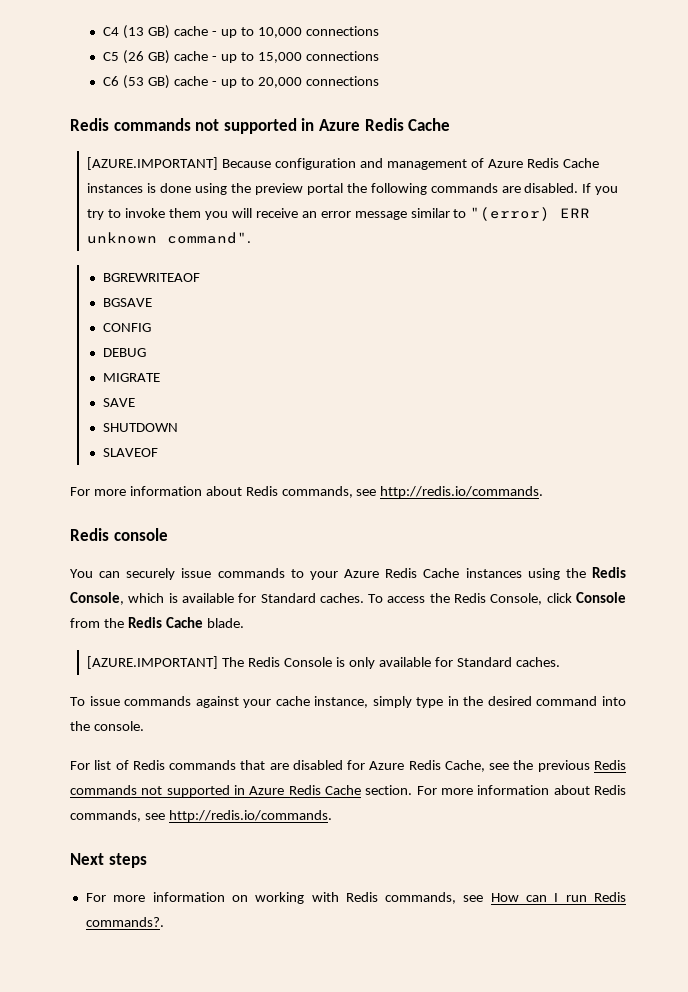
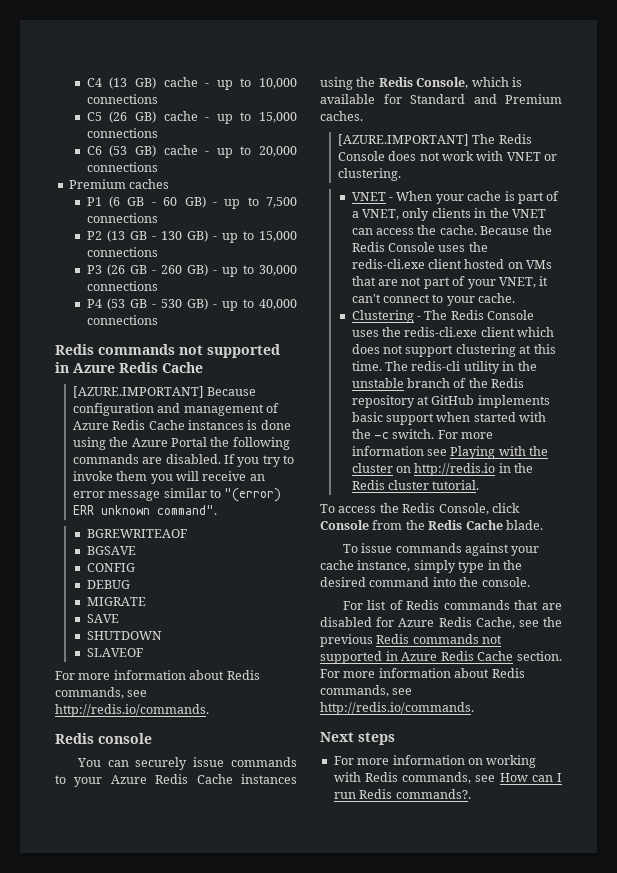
(379, 81) none -> [68,179,170,189] [86,196,297,209] [86,213,158,223] [86,230,297,243] [86,247,158,257] [86,264,297,277] [86,281,158,291] [86,298,297,311] [86,315,158,325] // Premium caches // P1 (6 GB - 60 GB) - up to 7,500 connections // P2 (13 GB - 130 GB) - up to 15,000 connections // P3 (26 GB - 260 GB) - up to 30,000 connections // P4 (53 GB - 530 GB) - up to 40,000 connections
[254,183,343,195] preview portal -> [131,437,208,447] Azure Portal
[319,593,364,603] caches. -> [473,94,562,104] [320,111,363,121] [337,134,532,146] [337,151,558,161] [337,168,401,181] [351,191,560,204] [351,208,546,221] [351,225,552,235] [351,242,488,252] [351,259,553,269] [351,276,549,289] [351,293,516,306] [351,310,535,323] [351,327,555,337] [351,344,556,357] [351,361,537,374] [351,378,525,388] [351,395,550,408] [351,412,547,425] [351,429,494,439] [351,446,549,459] [351,463,534,476] [351,480,480,490] and Premium caches. // [AZURE.IMPORTANT] The Redis Console does not work with VNET or clustering. // VNET - When your cache is part of a VNET, only clients in the VNET can access the cache. Because the Redis Console uses the redis-cli.exe client hosted on VMs that are not part of your VNET, it can't connect to your cache. // Clustering - The Redis Console uses the redis-cli.exe client which does not support clustering at this time. The redis-cli utility in the unstable branch of the Redis repository at GitHub implements basic support when started with the -c switch. For more information see Playing with the cluster on http://redis.io in the Redis cluster tutorial. //
[87,656,560,669] // [AZURE.IMPORTANT] The Redis Console is only available for Standard caches. -> (543, 525) none

